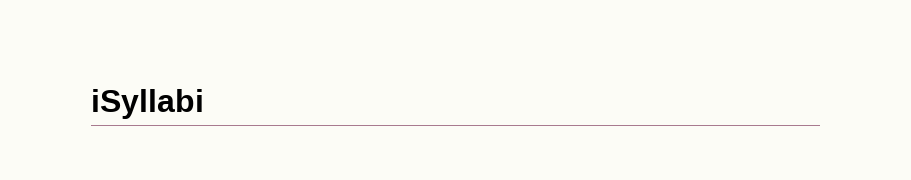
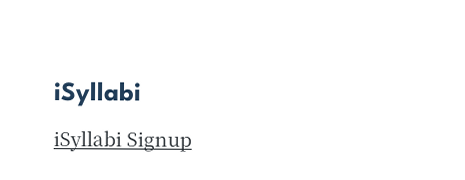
[91,89,204,119] iSyllabi -> [53,81,142,107] [53,130,193,152] iSyllabi // iSyllabi Signup

